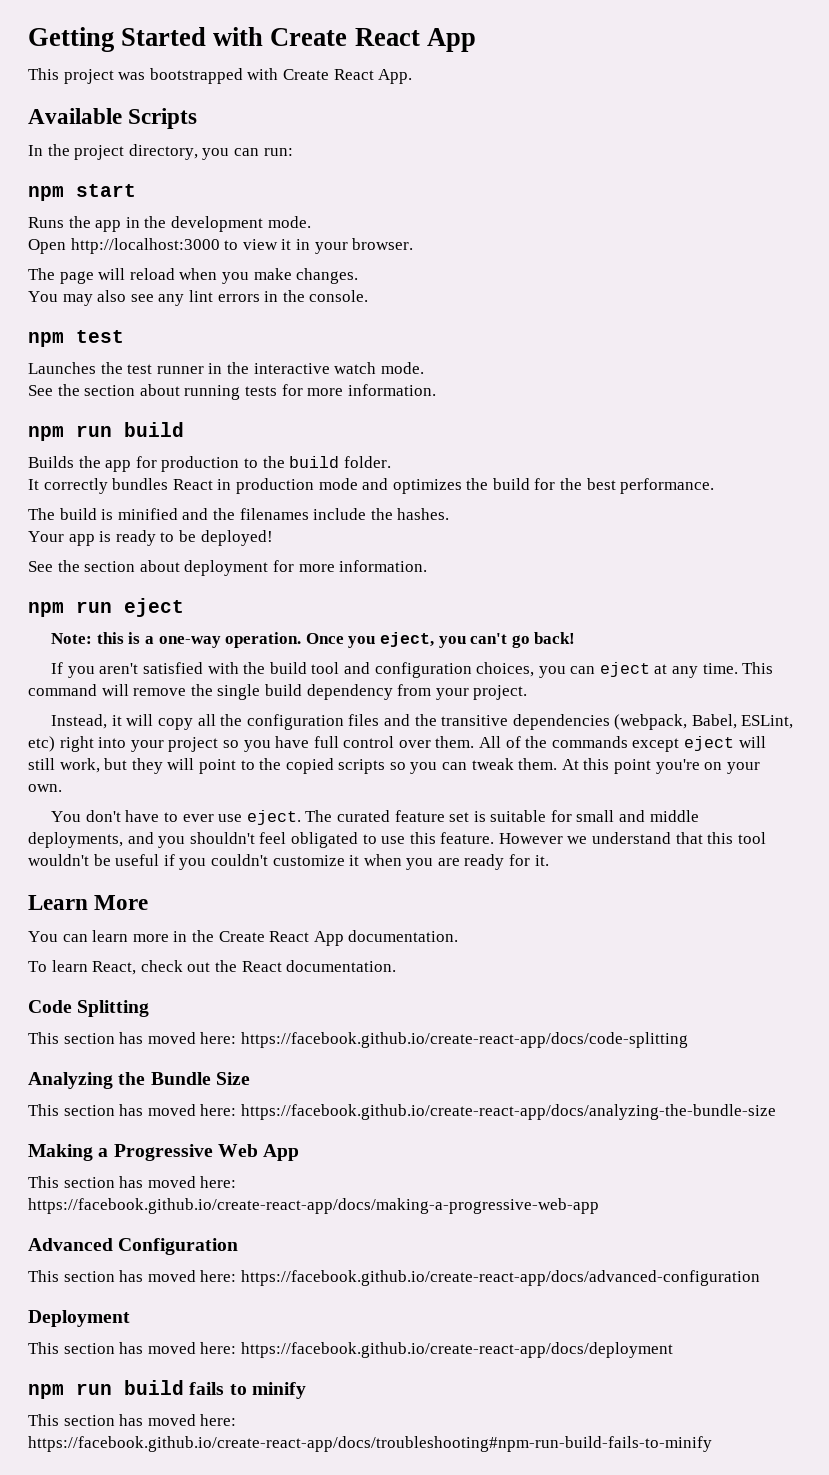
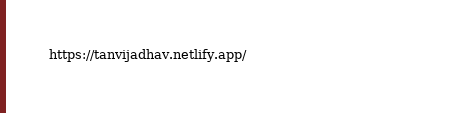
[28,27,476,52] [28,68,413,84] [28,108,198,129] [28,144,293,160] [28,184,136,201] [28,216,311,232] [28,238,414,254] [28,268,359,284] [28,290,369,306] [28,330,124,347] [28,362,424,374] [28,384,436,400] [28,422,184,441] [28,456,391,472] [28,478,715,494] [28,508,450,520] [28,530,273,546] [28,560,428,576] [28,598,184,617] [51,632,576,648] [51,662,774,678] [28,684,528,700] [51,714,794,730] [28,736,766,752] [28,758,760,774] [28,784,62,792] [51,810,699,825] [28,832,766,848] [28,854,549,870] [28,895,149,910] [28,930,459,946] [28,960,397,975] [28,1000,150,1017] [28,1032,688,1048] [28,1072,250,1089] [28,1104,776,1120] [28,1144,300,1161] [28,1176,237,1188] [28,1198,599,1214] [28,1238,239,1255] [28,1270,760,1286] [28,1310,130,1327] [28,1342,673,1358] [28,1380,306,1399] [28,1414,237,1426] [28,1436,712,1452] Getting Started with Create React App // This project was bootstrapped with Create React App. // Available Scripts // In the project directory, you can run: // npm start // Runs the app in the development mode. // Open http://localhost:3000 to view it in your browser. // The page will reload when you make changes. // You may also see any lint errors in the console. // npm test // Launches the test runner in the interactive watch mode. // See the section about running tests for more information. // npm run build // Builds the app for production to the build folder. // It correctly bundles React in production mode and optimizes the build for the best performance. // The build is minified and the filenames include the hashes. // Your app is ready to be deployed! // See the section about deployment for more information. // npm run eject // Note: this is a one-way operation. Once you eject, you can't go back! // If you aren't satisfied with the build tool and configuration choices, you can eject at any time. This command will remove the single build dependency from your project. // Instead, it will copy all the configuration files and the transitive dependencies (webpack, Babel, ESLint, etc) right into your project so you have full control over them. All of the commands except eject will still work, but they will point to the copied scripts so you can tweak them. At this point you're on your own. // You don't have to ever use eject. The curated feature set is suitable for small and middle deployments, and you shouldn't feel obligated to use this feature. However we understand that this tool wouldn't be useful if you couldn't customize it when you are ready for it. // Learn More // You can learn more in the Create React App documentation. // To learn React, check out the React documentation. // Code Splitting // This section has moved here: https://facebook.github.io/create-react-app/docs/code-splitting // Analyzing the Bundle Size // This section has moved here: https://facebook.github.io/create-react-app/docs/analyzing-the-bundle-size // Making a Progressive Web App // This section has moved here: https://facebook.github.io/create-react-app/docs/making-a-progressive-web-app // Advanced Configuration // This section has moved here: https://facebook.github.io/create-react-app/docs/advanced-configuration // Deployment // This section has moved here: https://facebook.github.io/create-react-app/docs/deployment // npm run build fails to minify // This section has moved here: https://facebook.github.io/create-react-app/docs/troubleshooting#npm-run-build-fails-to-minify -> [49,49,247,62] https://tanvijadhav.netlify.app/

